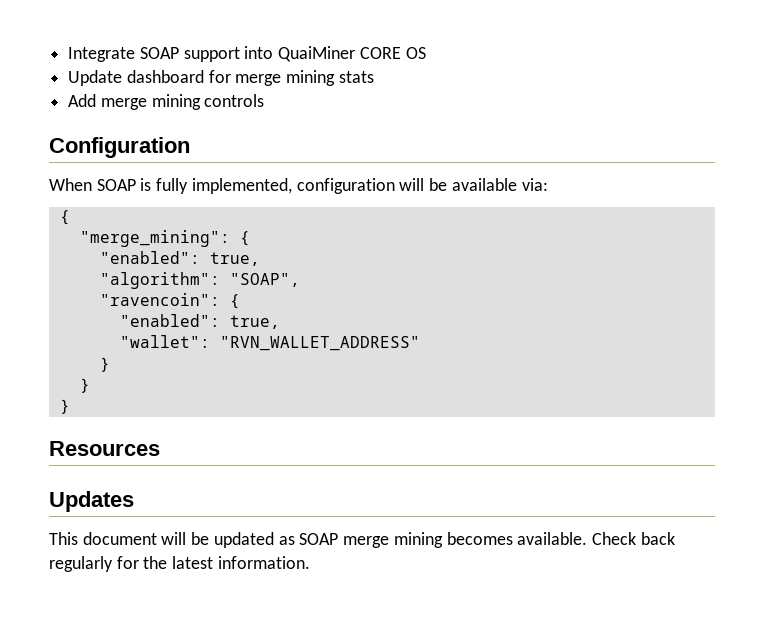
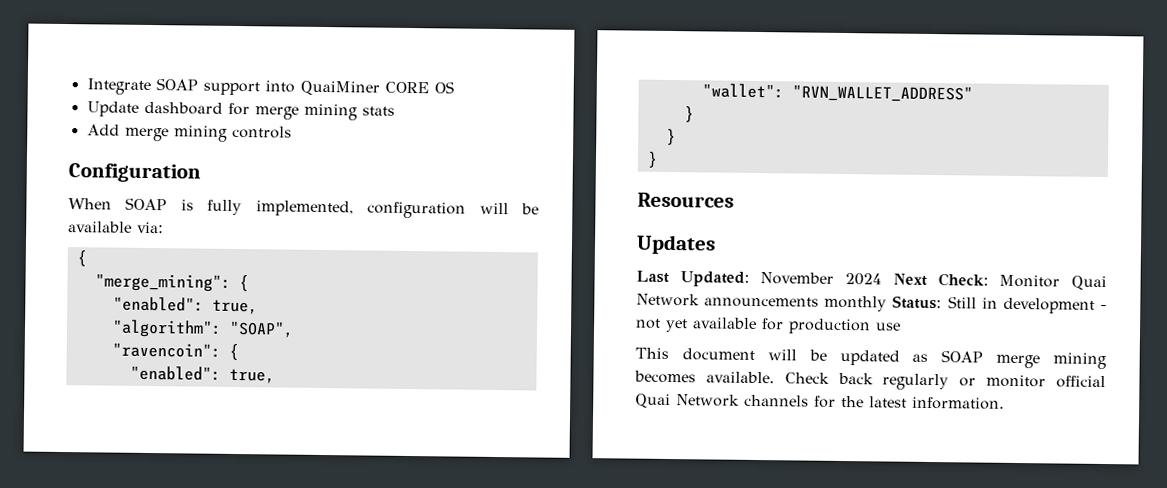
(134, 501) none -> [636,270,1107,291] [636,293,1107,314] [636,317,901,335] // Last Updated: November 2024 Next Check: Monitor Quai Network announcements monthly Status: Still in development - not yet available for production use
(113, 564) none -> [959,374,1106,389] [635,393,809,409] or monitor official Quai Network channels

